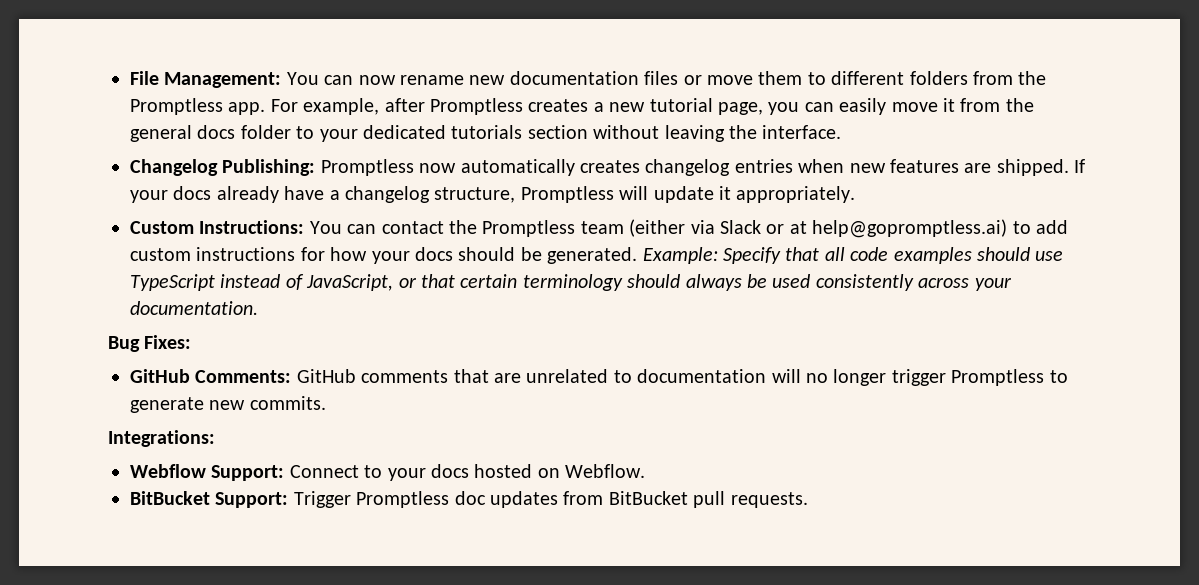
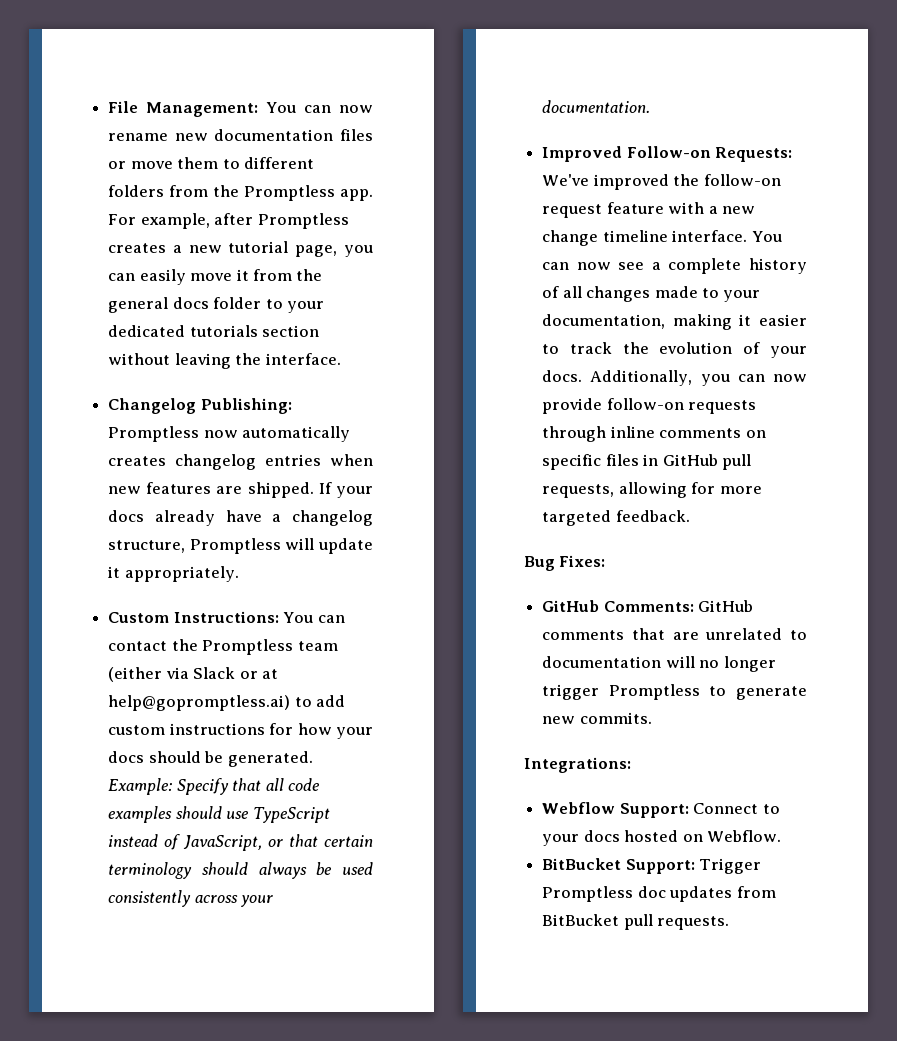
(258, 308) none -> [542,146,793,162] [542,174,781,190] [542,202,755,218] [542,230,782,246] [542,258,807,274] [542,286,761,302] [542,314,807,330] [542,342,807,358] [542,370,807,386] [542,398,757,414] [542,426,766,442] [542,454,751,470] [542,482,762,498] [542,510,690,526] // Improved Follow-on Requests: We've improved the follow-on request feature with a new change timeline interface. You can now see a complete history of all changes made to your documentation, making it easier to track the evolution of your docs. Additionally, you can now provide follow-on requests through inline comments on specific files in GitHub pull requests, allowing for more targeted feedback.

